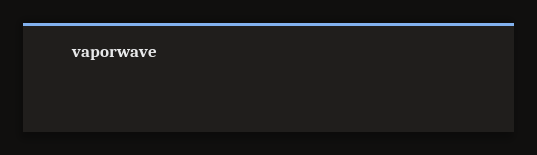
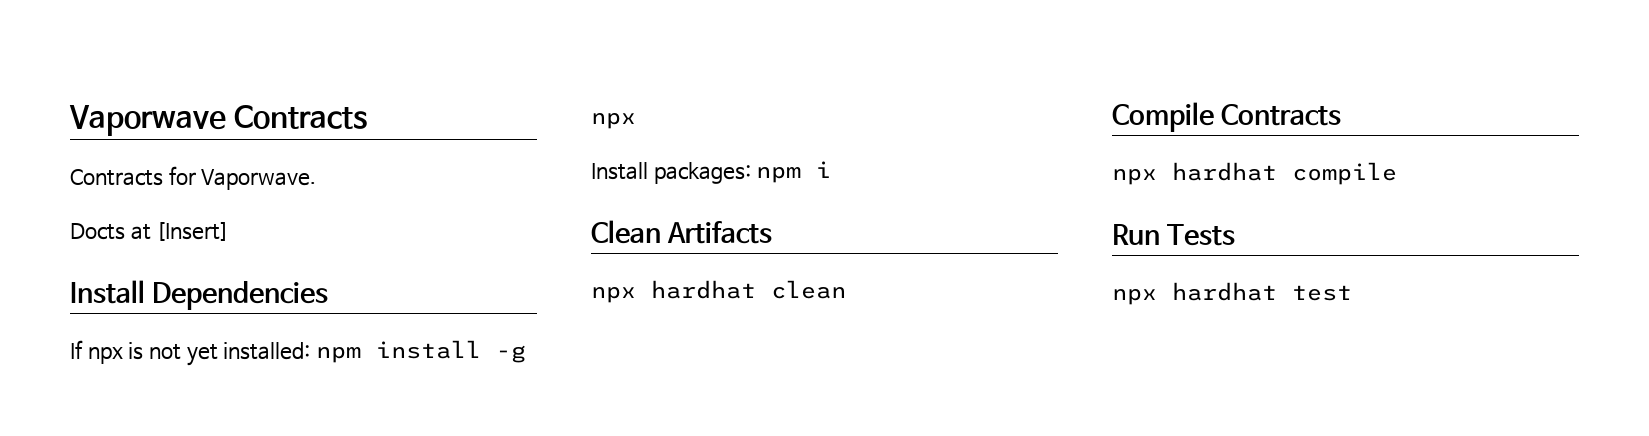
[71,48,157,60] vaporwave -> [69,105,367,136] [70,166,317,190] [70,222,230,241] [70,280,329,310] [70,340,527,366] [591,112,636,129] [591,161,832,184] [591,220,773,244] [591,280,846,303] [1112,102,1342,132] [1112,162,1397,185] [1112,224,1236,246] [1112,282,1352,305] Vaporwave Contracts // Contracts for Vaporwave. // Docts at [Insert] // Install Dependencies // If npx is not yet installed: npm install -g npx // Install packages: npm i // Clean Artifacts // npx hardhat clean // Compile Contracts // npx hardhat compile // Run Tests // npx hardhat test

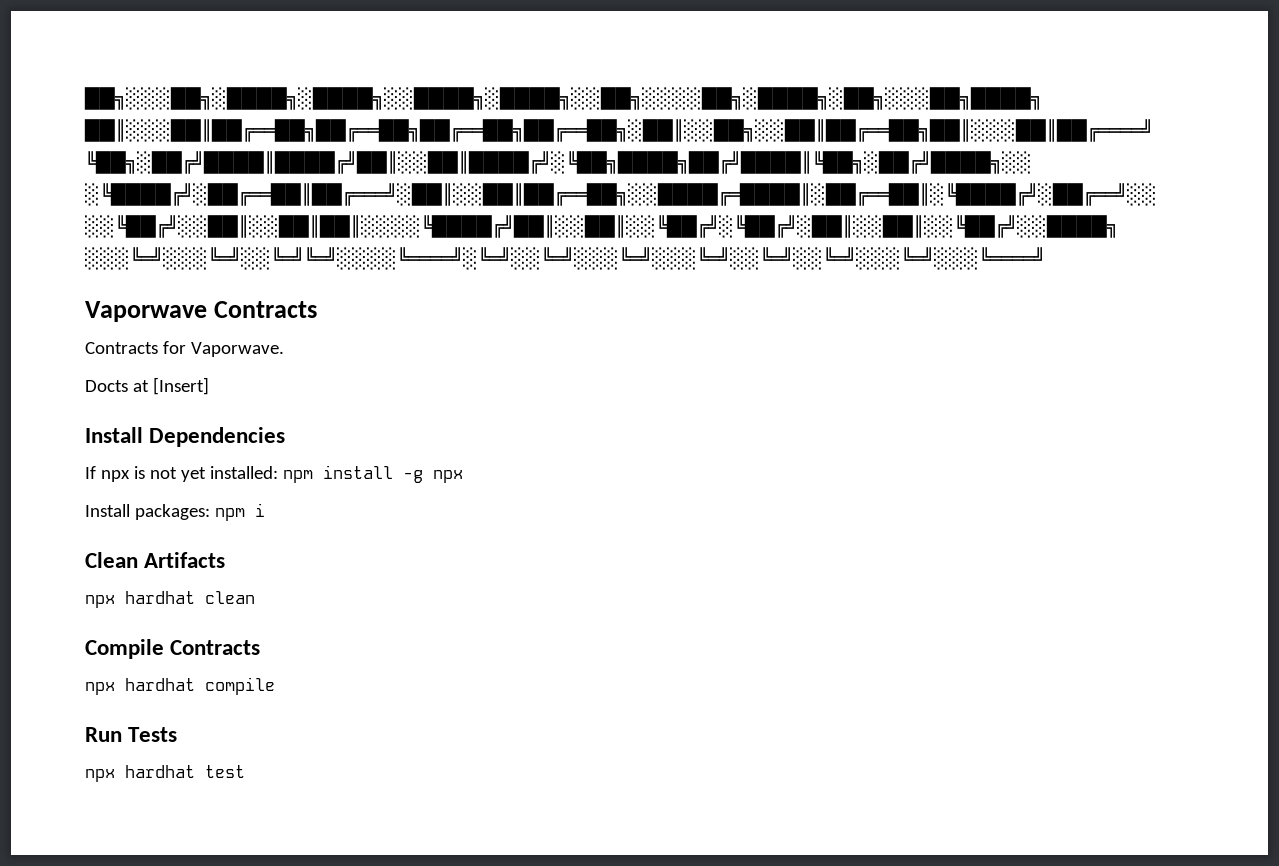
(69, 120) none -> [84,87,1042,110] [84,119,1153,142] [85,151,1032,174] [85,183,1157,206] [85,215,1118,238] [85,247,1045,270] ██╗░░░██╗░████╗░████╗░░████╗░████╗░░██╗░░░░██╗░████╗░██╗░░░██╗████╗ ██║░░░██║██╔══██╗██╔══██╗██╔══██╗██╔══██╗░██║░░██╗░░██║██╔══██╗██║░░░██║██╔════╝ ╚██╗░██╔╝████║████╔╝██║░░██║████╔╝░╚██╗████╗██╔╝████║╚██╗░██╔╝████╗░░ ░╚████╔╝░██╔══██║██╔═══╝░██║░░██║██╔══██╗░░████╔═████║░██╔══██║░╚████╔╝░██╔══╝░░ ░░╚██╔╝░░██║░░██║██║░░░░╚████╔╝██║░░██║░░╚██╔╝░╚██╔╝░██║░░██║░░╚██╔╝░░████╗ ░░░╚═╝░░░╚═╝░░╚═╝╚═╝░░░░╚════╝░╚═╝░░╚═╝░░░╚═╝░░░╚═╝░░╚═╝░░╚═╝░░░╚═╝░░░╚════╝ //

